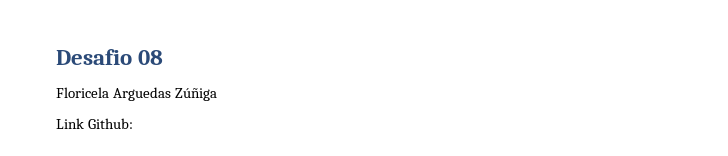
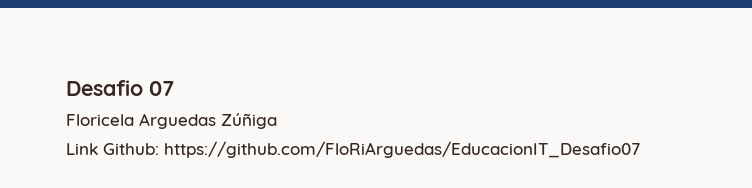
[138,50,164,65] 08 -> [149,81,174,96] 07
(133, 123) none -> [164,141,640,158] https://github.com/FloRiArguedas/EducacionIT_Desafio07

